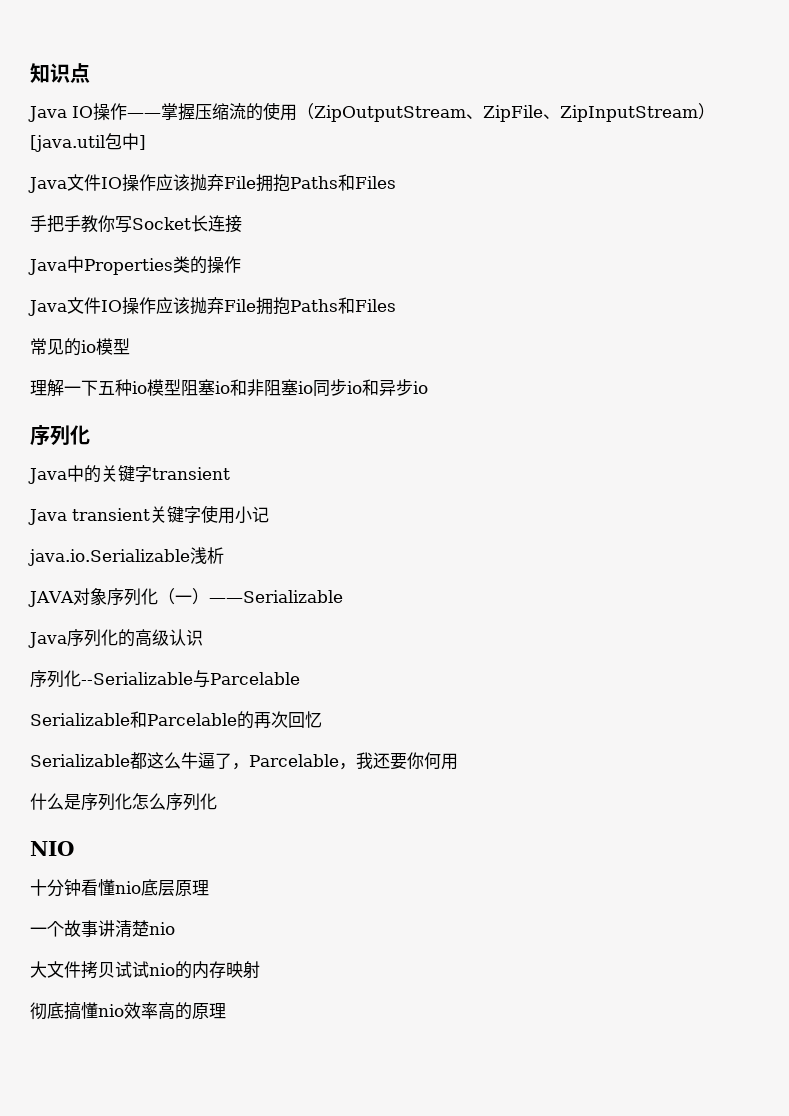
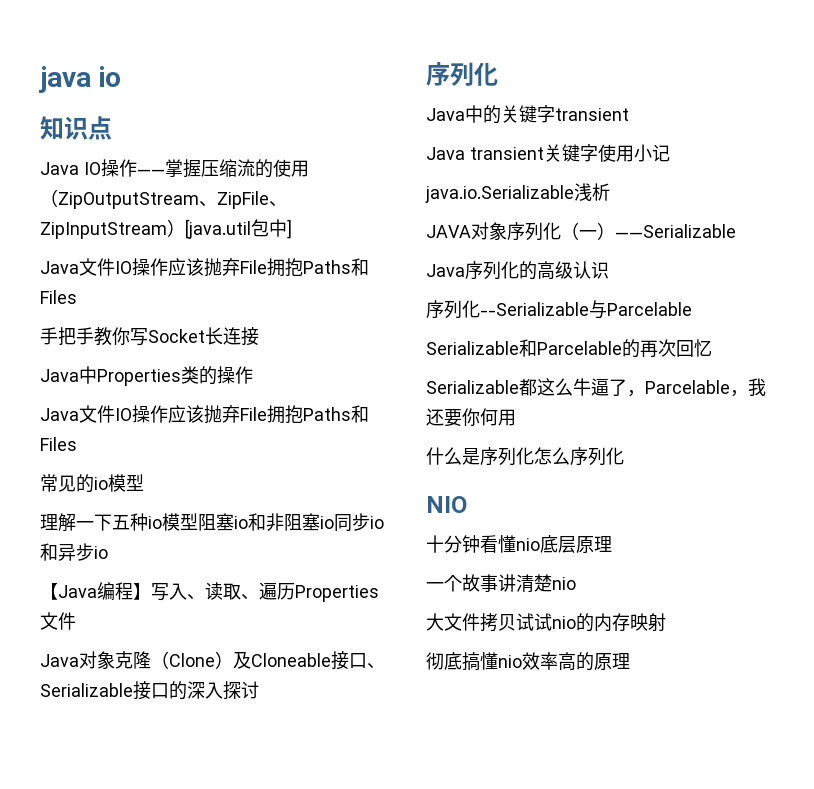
(30, 73) none -> [39,66,121,93] java io //
(428, 387) none -> [40,582,379,602] [40,612,76,630] [40,651,385,670] [40,681,259,700] // 【Java编程】写入、读取、遍历Properties文件 // Java对象克隆（Clone）及Cloneable接口、Serializable接口的深入探讨

